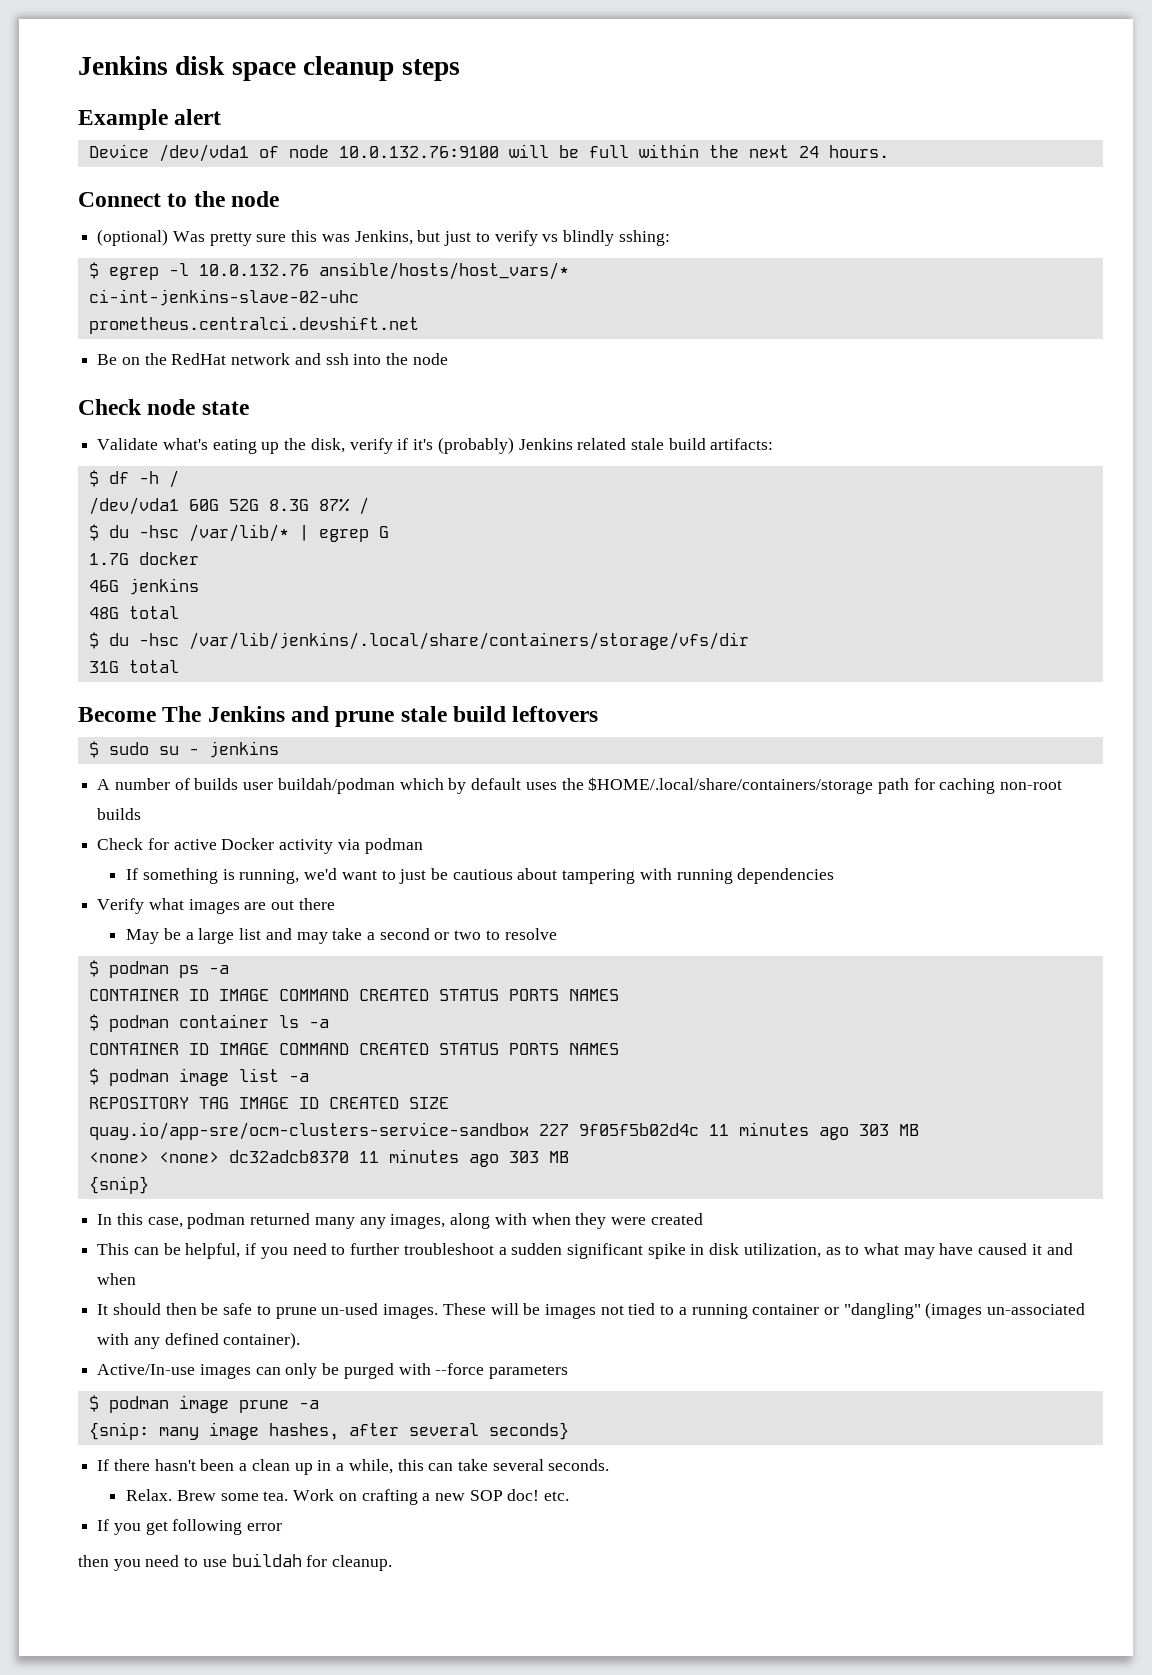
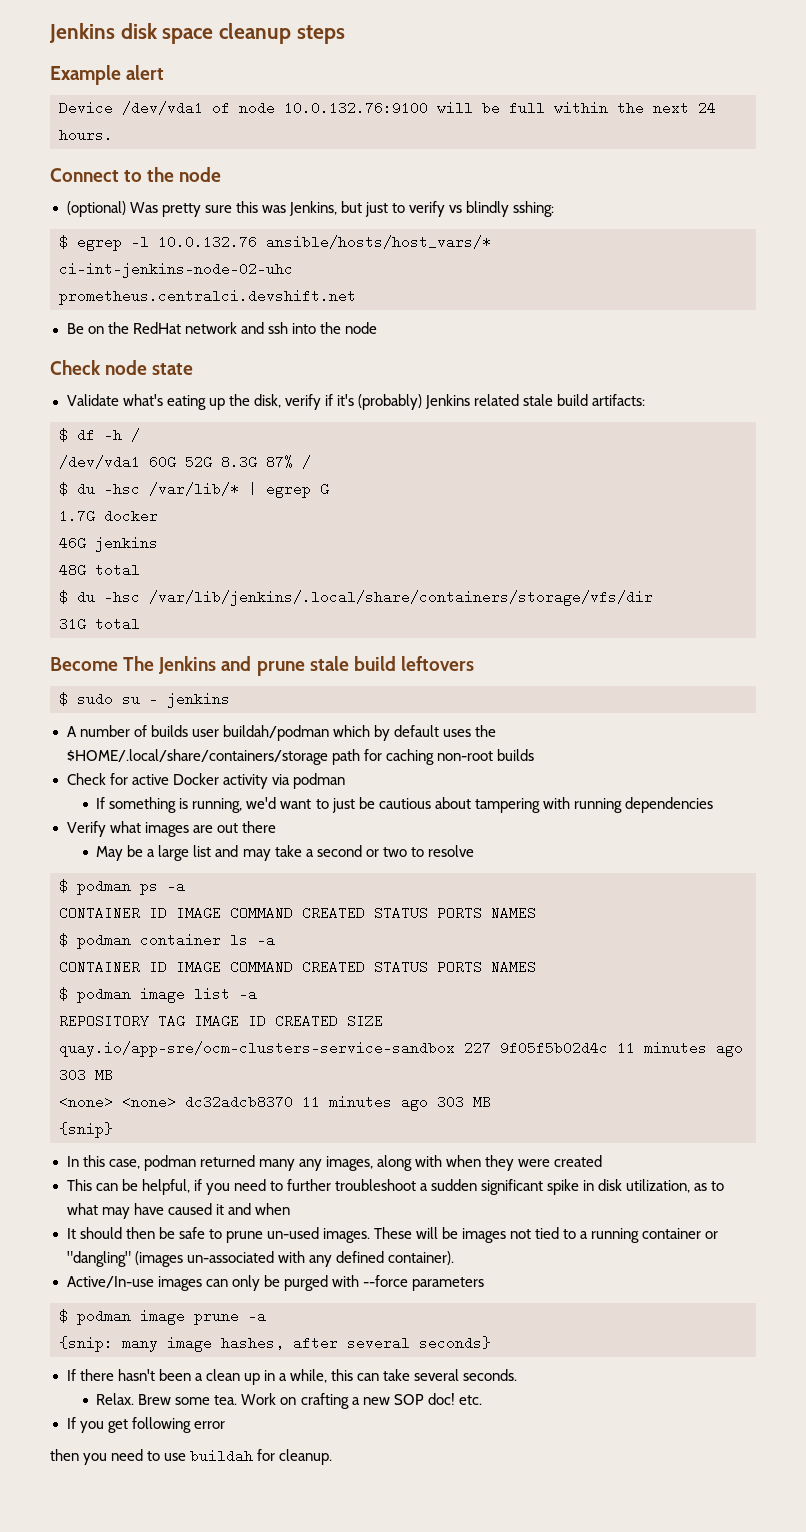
[88,289,359,306] ci-int-jenkins-slave-02-uhc -> [59,262,293,278] ci-int-jenkins-node-02-uhc

